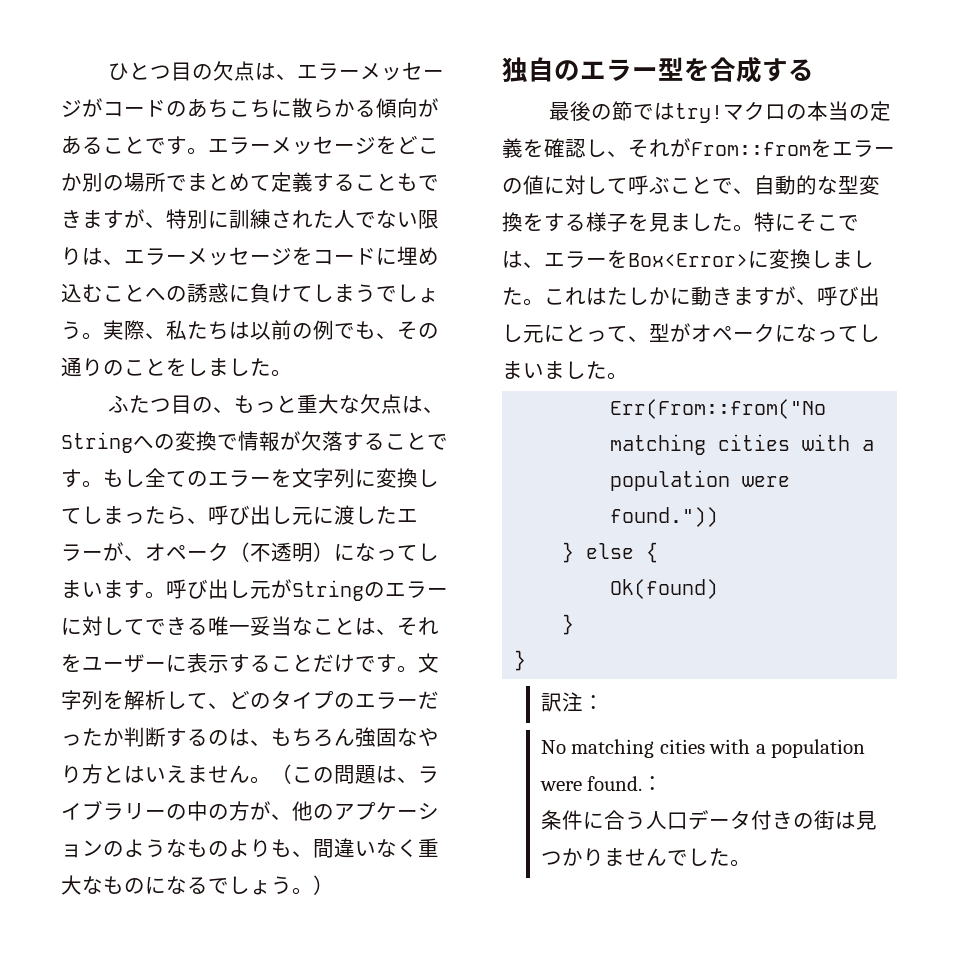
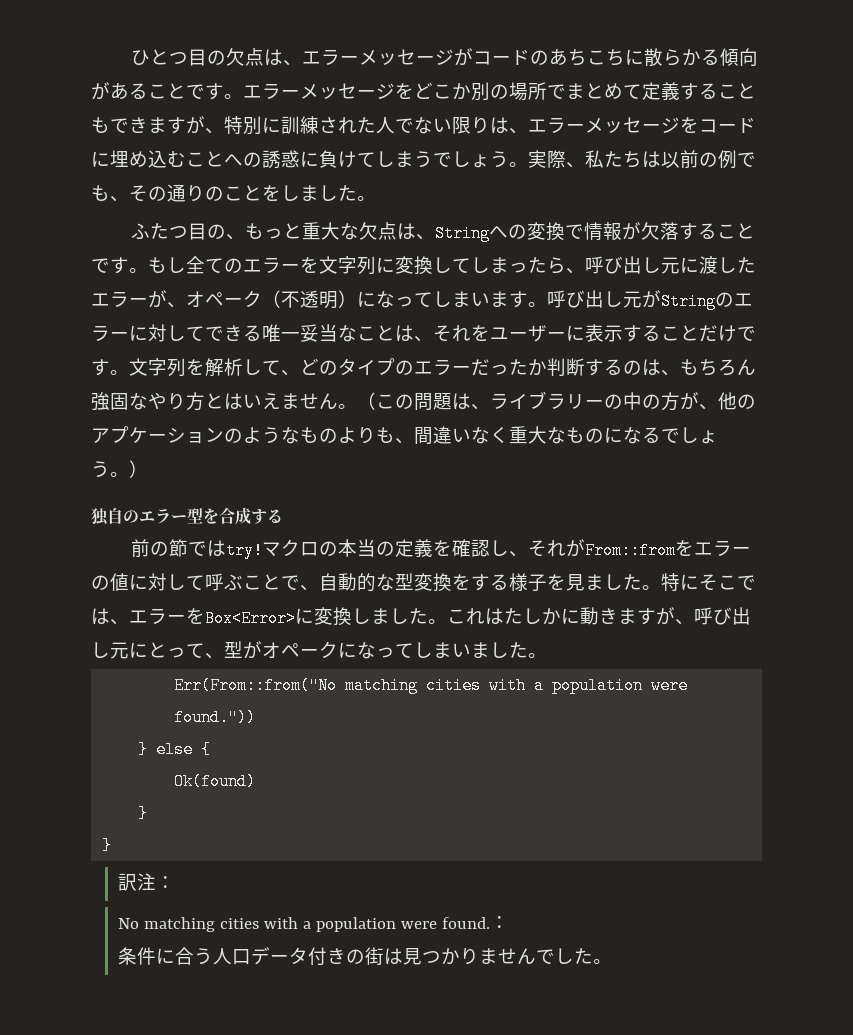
[548,101,591,121] 最後 -> [131,539,151,557] 前

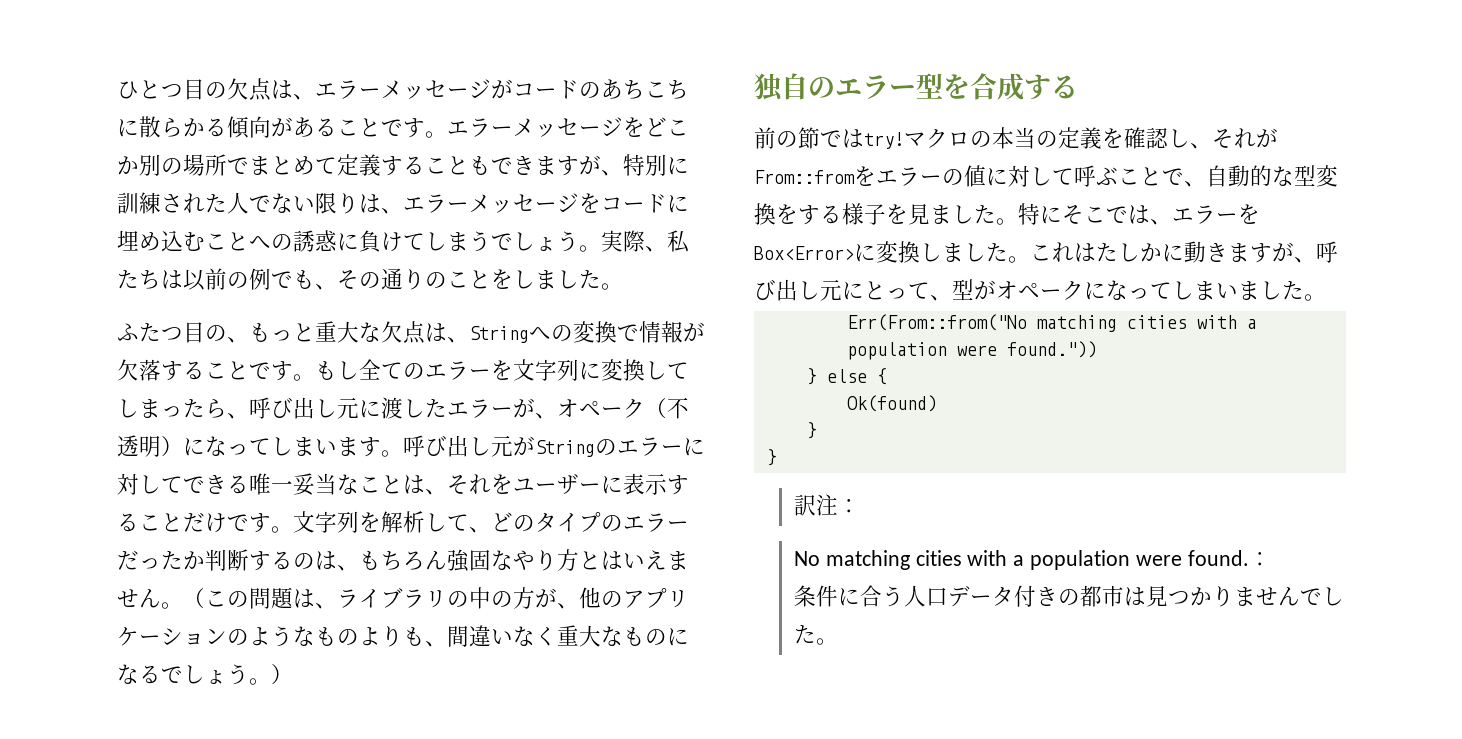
[585,399,604,408] ー -> (447, 599) none
(129, 434) none -> [667,590,689,608] リ
[365,947,385,965] 街 -> [1080,585,1125,607] 都市

